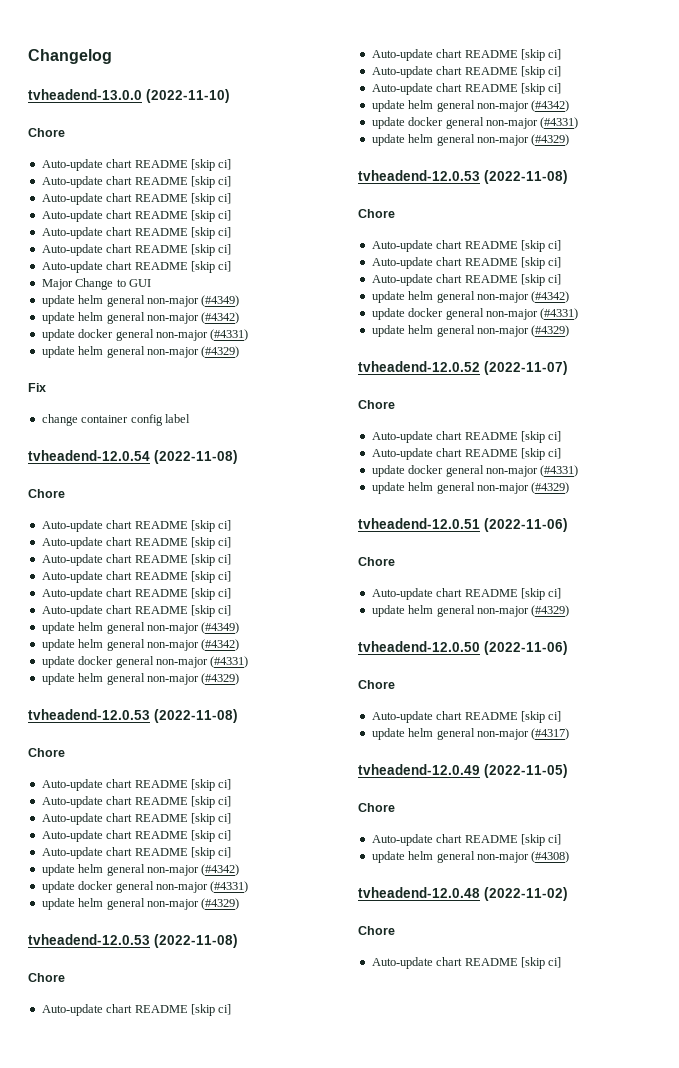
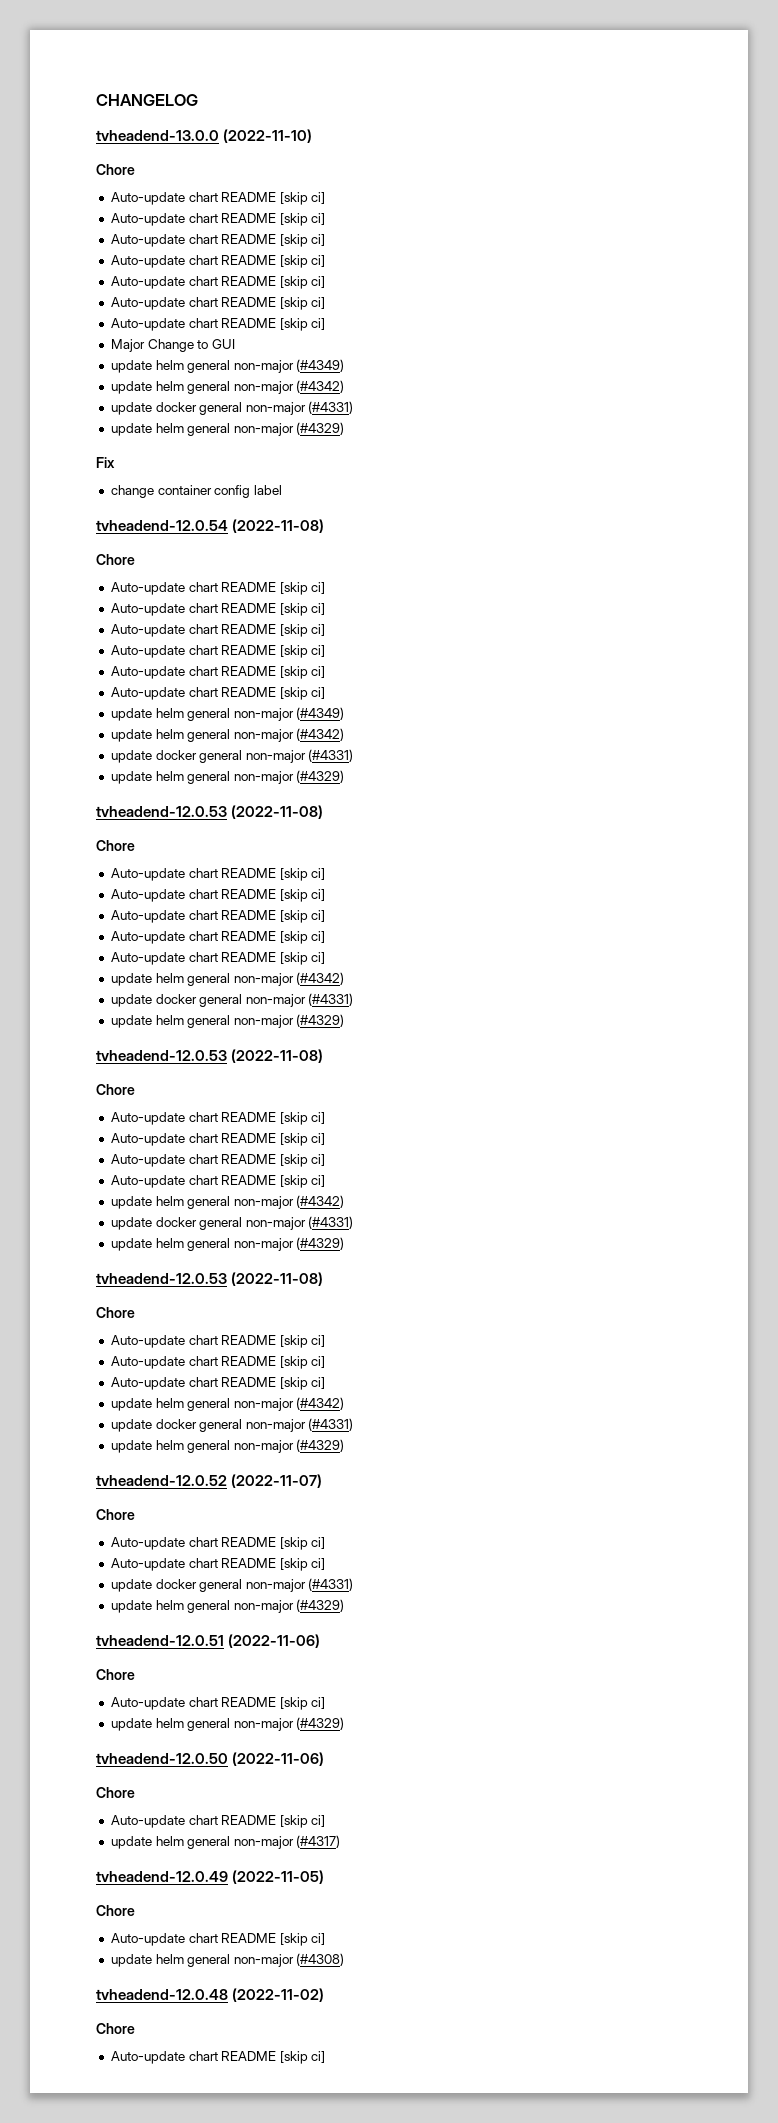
[28,49,112,64] Changelog -> [96,94,198,106] CHANGELOG

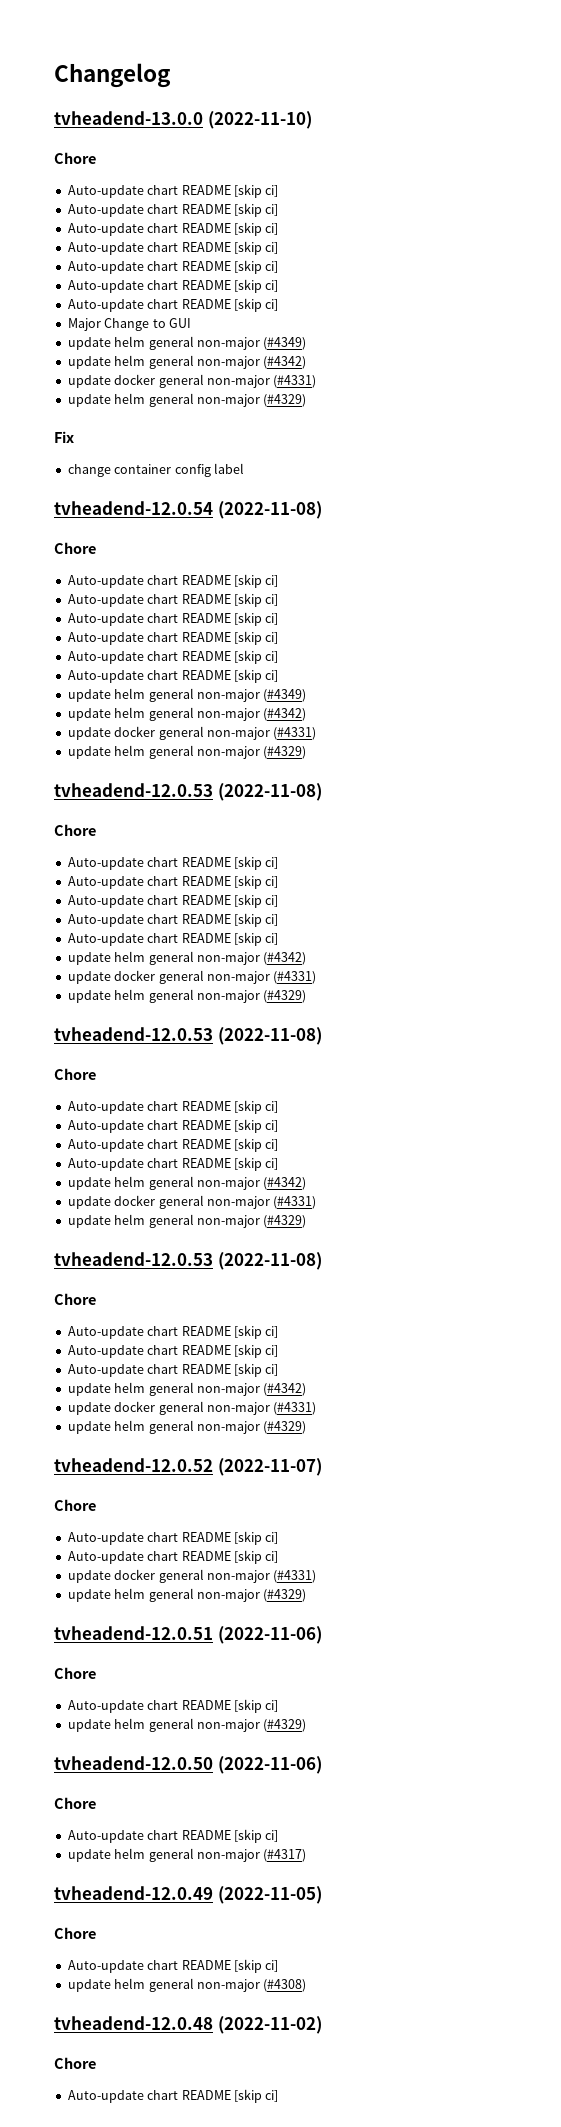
[96,94,198,106] CHANGELOG -> [54,63,171,88] Changelog

